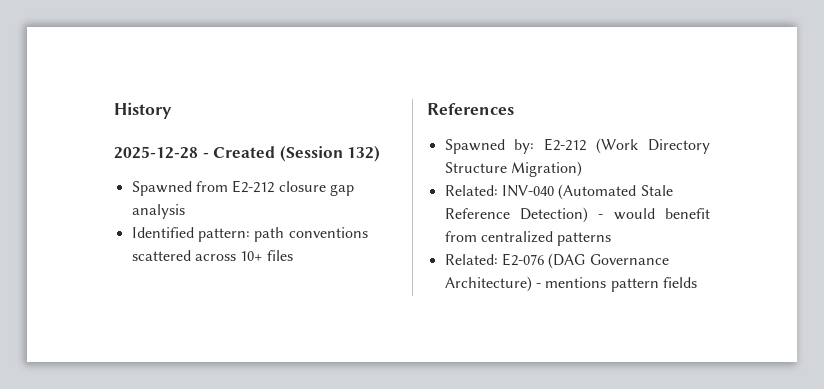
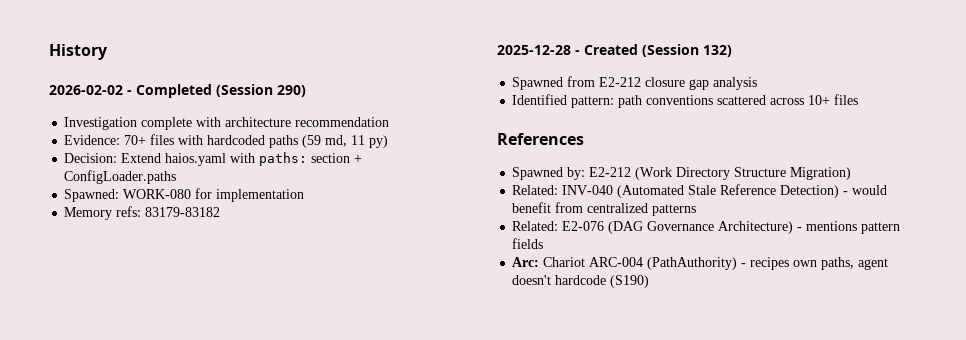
(172, 110) none -> [49,84,306,98] [64,117,390,130] [64,134,389,148] [64,152,363,166] [64,170,177,184] [64,188,305,202] [64,206,221,220] // 2026-02-02 - Completed (Session 290) // Investigation complete with architecture recommendation // Evidence: 70+ files with hardcoded paths (59 md, 11 py) // Decision: Extend haios.yaml with paths: section + ConfigLoader.paths // Spawned: WORK-080 for implementation // Memory refs: 83179-83182
(697, 282) none -> [512,257,889,270] [512,275,650,288] // Arc: Chariot ARC-004 (PathAuthority) - recipes own paths, agent doesn't hardcode (S190)

